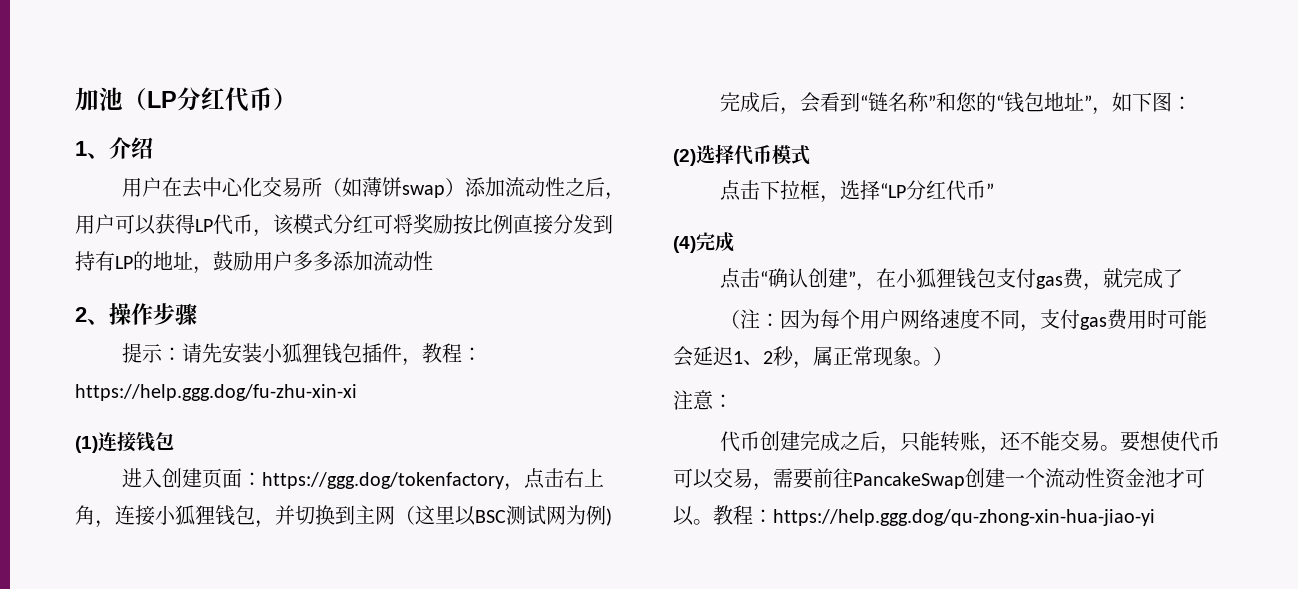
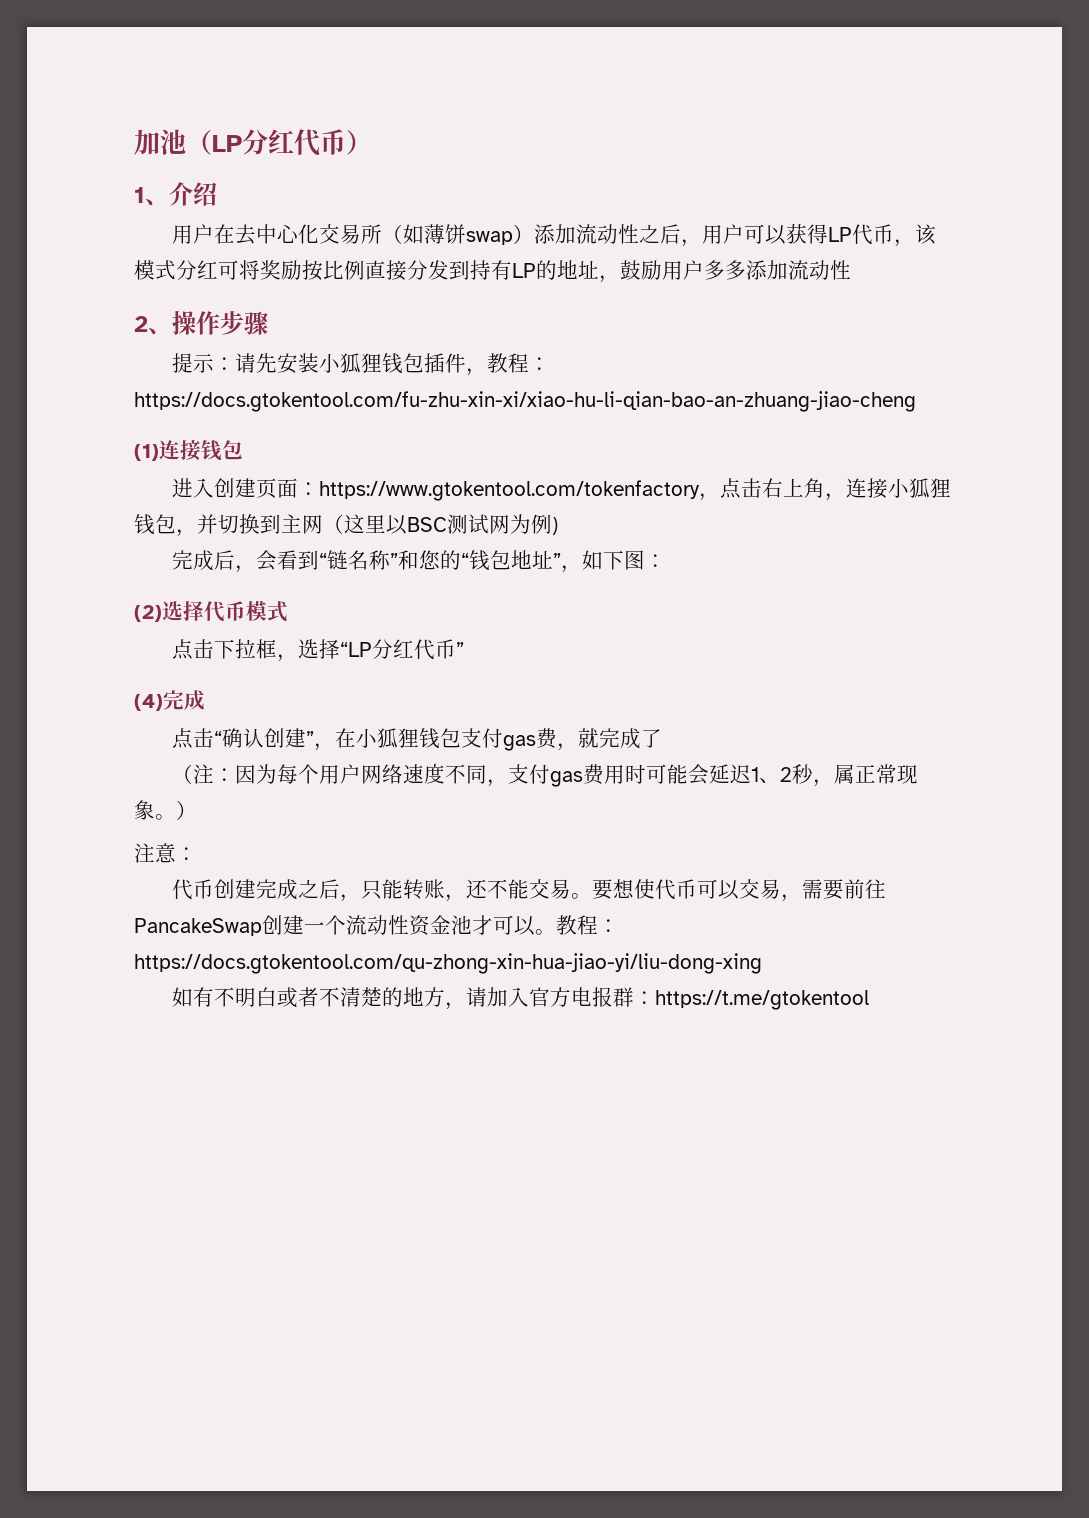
[75,384,357,401] https://help.ggg.dog/fu-zhu-xin-xi -> [134,391,916,412] https://docs.gtokentool.com/fu-zhu-xin-xi/xiao-hu-li-qian-bao-an-zhuang-jiao-cheng
[261,472,504,489] https://ggg.dog/tokenfactory -> [318,480,700,501] https://www.gtokentool.com/tokenfactory
[773,509,1155,526] https://help.ggg.dog/qu-zhong-xin-hua-jiao-yi -> [134,953,762,974] [171,987,869,1010] https://docs.gtokentool.com/qu-zhong-xin-hua-jiao-yi/liu-dong-xing // 如有不明白或者不清楚的地方，请加入官方电报群：https://t.me/gtokentool

